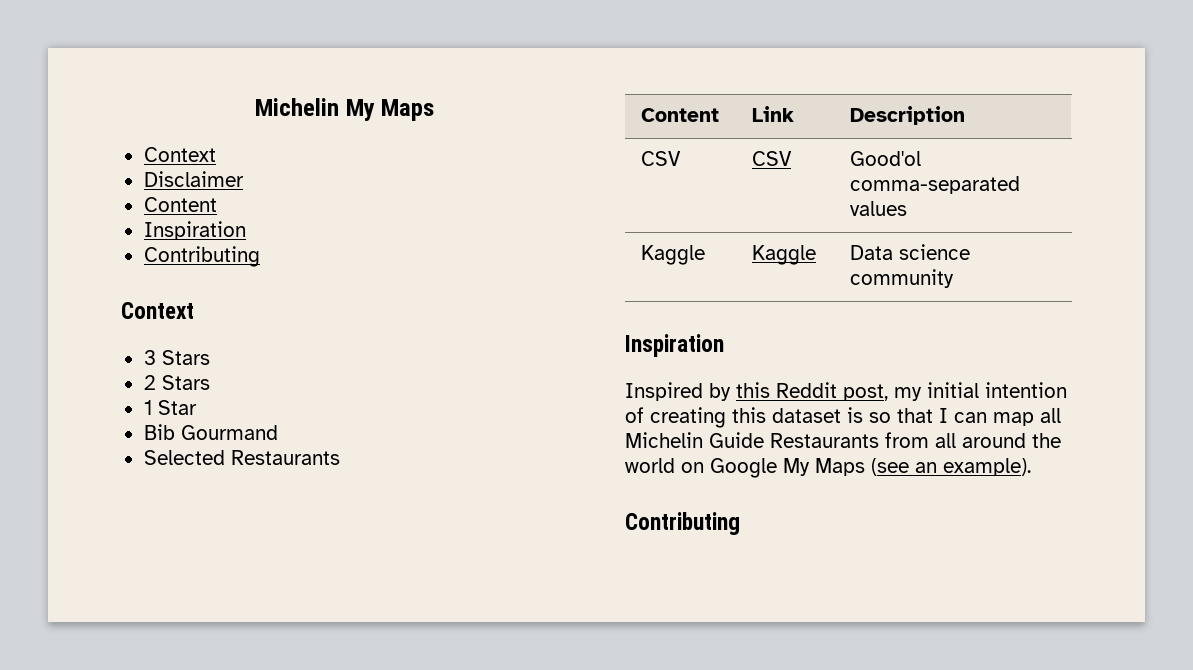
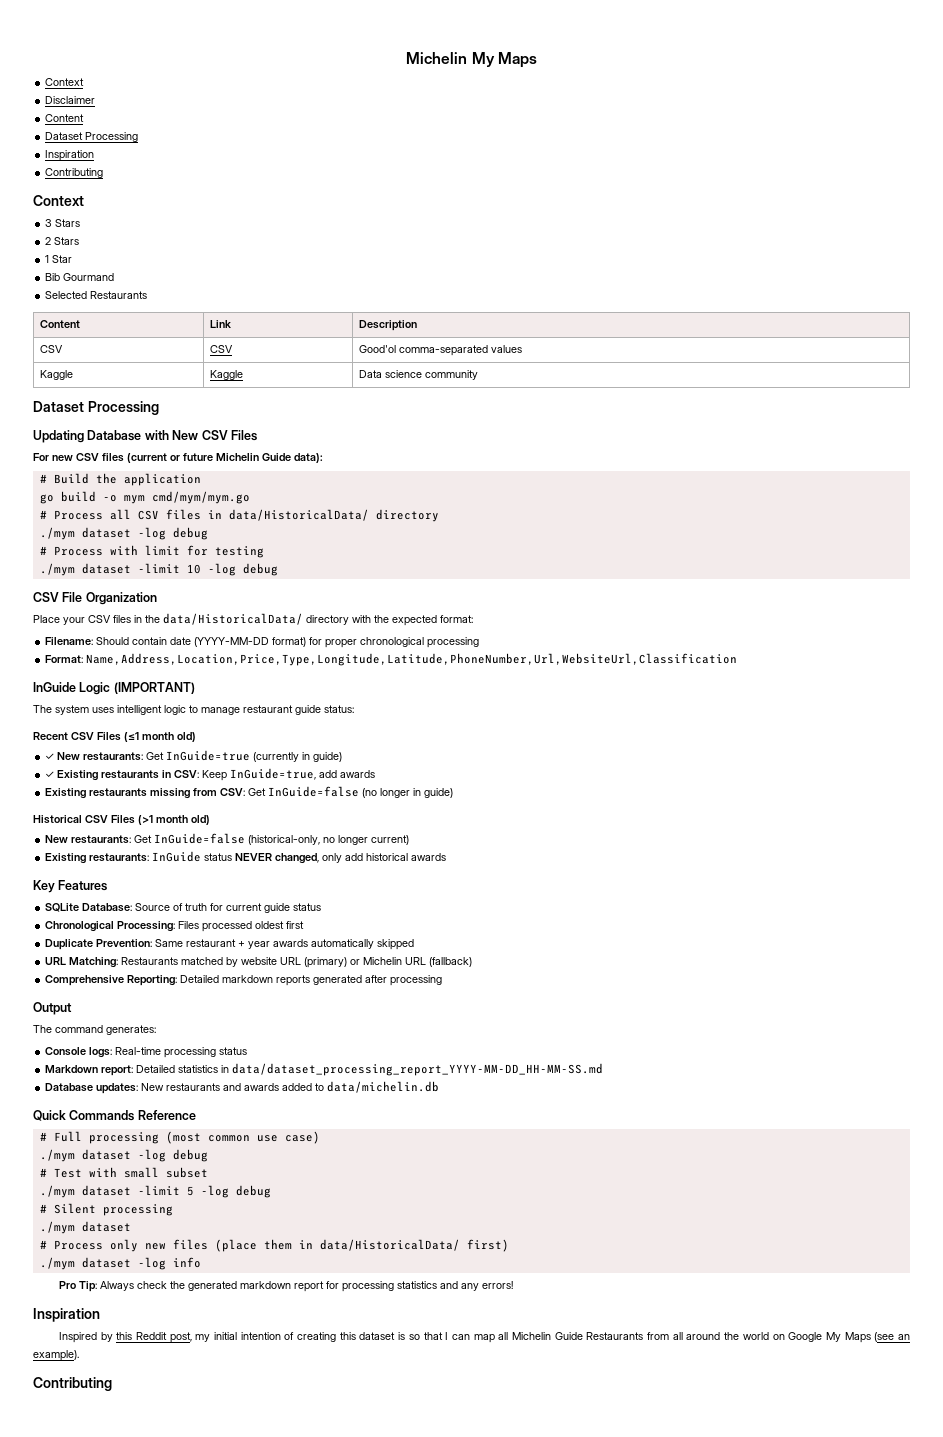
(217, 204) none -> [45,132,139,142] // Dataset Processing
(955, 278) none -> [33,401,159,415] [33,430,257,443] [33,453,323,463] [39,473,201,486] [39,491,250,504] [39,509,439,522] [39,527,208,540] [39,545,264,558] [39,563,278,576] [33,592,157,605] [33,613,473,626] [45,637,480,648] [45,653,738,666] [33,682,195,695] [33,705,354,715] [33,732,196,742] [45,750,343,762] [45,768,376,781] [45,786,454,799] [33,815,210,825] [45,833,410,845] [45,851,447,864] [33,880,108,893] [45,903,322,913] [45,921,305,932] [45,939,415,950] [45,957,473,968] [45,975,443,986] [33,1002,72,1015] [33,1025,156,1035] [45,1047,248,1058] [45,1063,604,1076] [45,1081,440,1094] [33,1110,196,1121] [39,1131,320,1144] [39,1149,208,1162] [39,1167,208,1178] [39,1185,271,1198] [39,1203,173,1216] [39,1221,131,1234] [39,1239,509,1252] [39,1257,201,1270] [58,1281,513,1292] // Dataset Processing // Updating Database with New CSV Files // For new CSV files (current or future Michelin Guide data): // # Build the application // go build -o mym cmd/mym/mym.go // # Process all CSV files in data/HistoricalData/ directory // ./mym dataset -log debug // # Process with limit for testing // ./mym dataset -limit 10 -log debug // CSV File Organization // Place your CSV files in the data/HistoricalData/ directory with the expected format: // Filename: Should contain date (YYYY-MM-DD format) for proper chronological processing // Format: Name,Address,Location,Price,Type,Longitude,Latitude,PhoneNumber,Url,WebsiteUrl,Classification // InGuide Logic (IMPORTANT) // The system uses intelligent logic to manage restaurant guide status: // Recent CSV Files (≤1 month old) // ✓ New restaurants: Get InGuide=true (currently in guide) // ✓ Existing restaurants in CSV: Keep InGuide=true, add awards // Existing restaurants missing from CSV: Get InGuide=false (no longer in guide) // Historical CSV Files (>1 month old) // New restaurants: Get InGuide=false (historical-only, no longer current) // Existing restaurants: InGuide status NEVER changed, only add historical awards // Key Features // SQLite Database: Source of truth for current guide status // Chronological Processing: Files processed oldest first // Duplicate Prevention: Same restaurant + year awards automatically skipped // URL Matching: Restaurants matched by website URL (primary) or Michelin URL (fallback) // Comprehensive Reporting: Detailed markdown reports generated after processing // Output // The command generates: // Console logs: Real-time processing status // Markdown report: Detailed statistics in data/dataset_processing_report_YYYY-MM-DD_HH-MM-SS.md // Database updates: New restaurants and awards added to data/michelin.db // Quick Commands Reference // # Full processing (most common use case) // ./mym dataset -log debug // # Test with small subset // ./mym dataset -limit 5 -log debug // # Silent processing // ./mym dataset // # Process only new files (place them in data/HistoricalData/ first) // ./mym dataset -log info // Pro Tip: Always check the generated markdown report for processing statistics and any errors!

